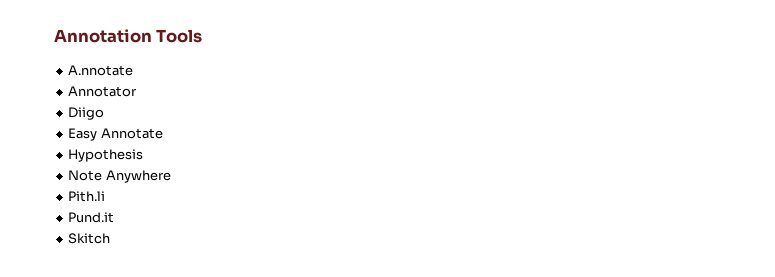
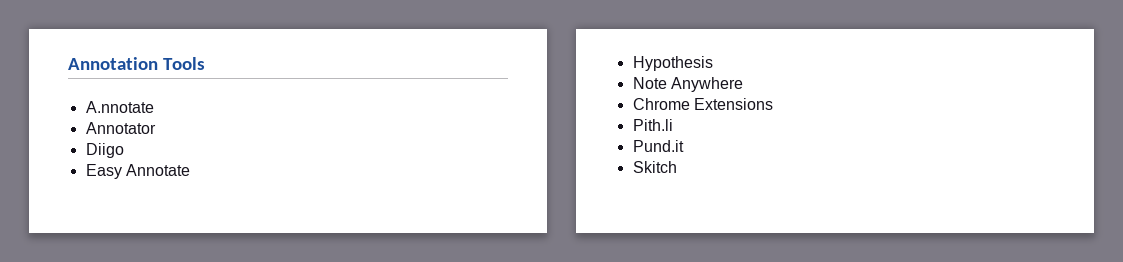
(171, 176) none -> [632,98,773,110] // Chrome Extensions

